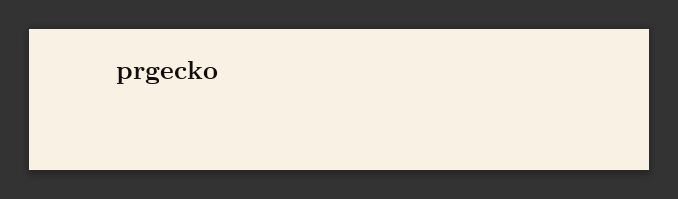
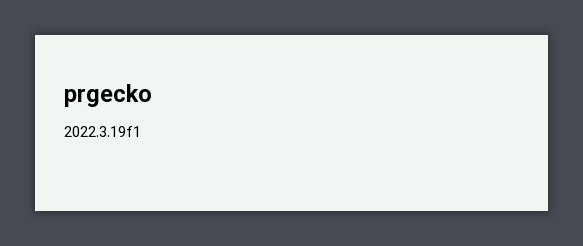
(218, 72) none -> [64,126,141,137] // 2022.3.19f1

